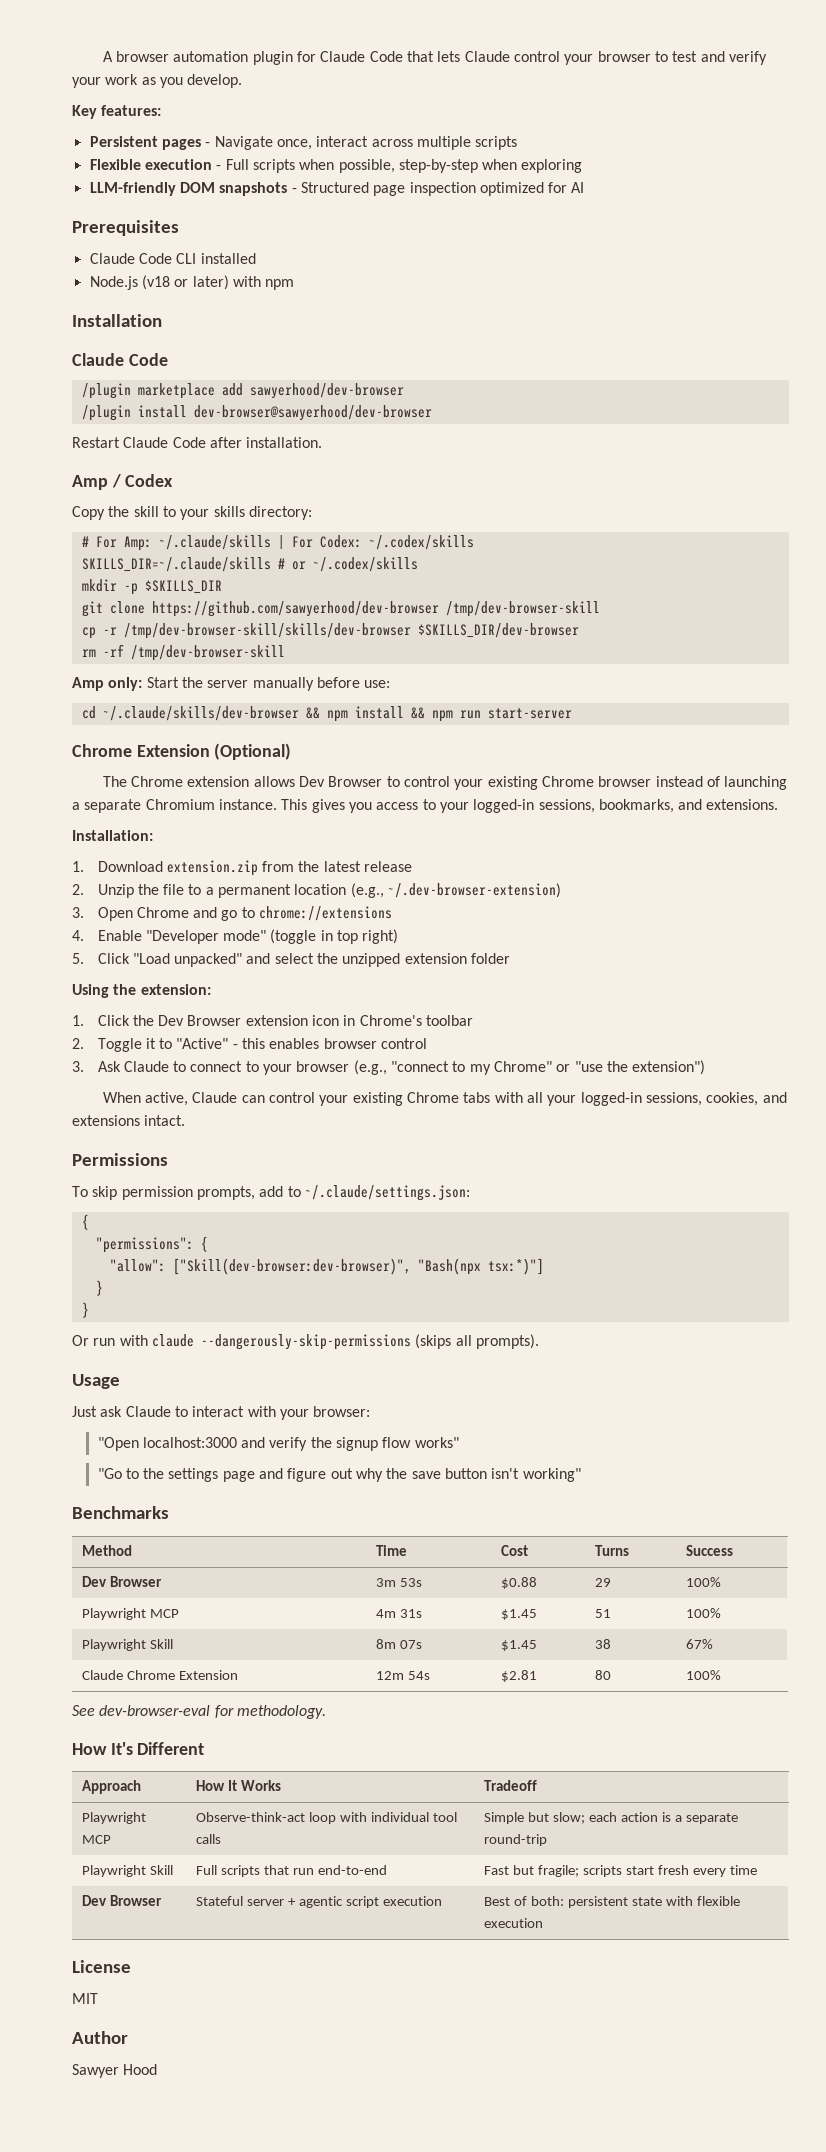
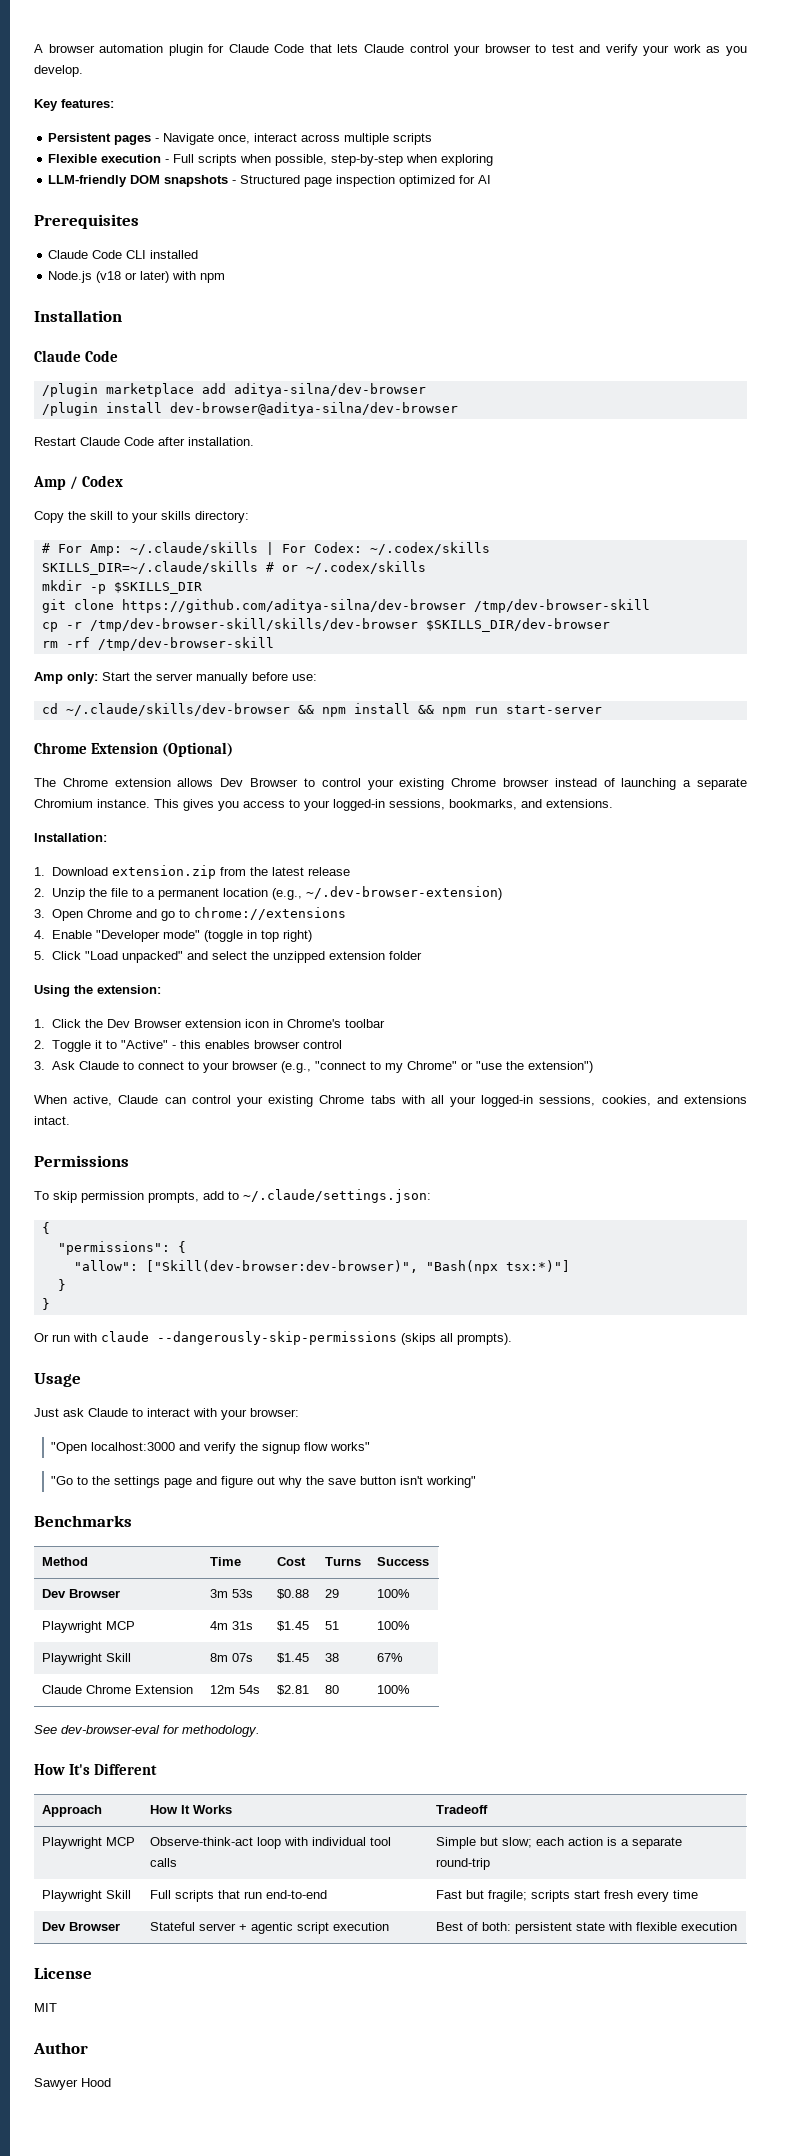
[249,383,404,399] sawyerhood/dev-browser -> [233,383,426,397] aditya-silna/dev-browser
[193,405,432,421] dev-browser@sawyerhood/dev-browser -> [169,402,458,416] dev-browser@aditya-silna/dev-browser
[151,601,439,617] https://github.com/sawyerhood/dev-browser -> [121,599,466,613] https://github.com/aditya-silna/dev-browser

